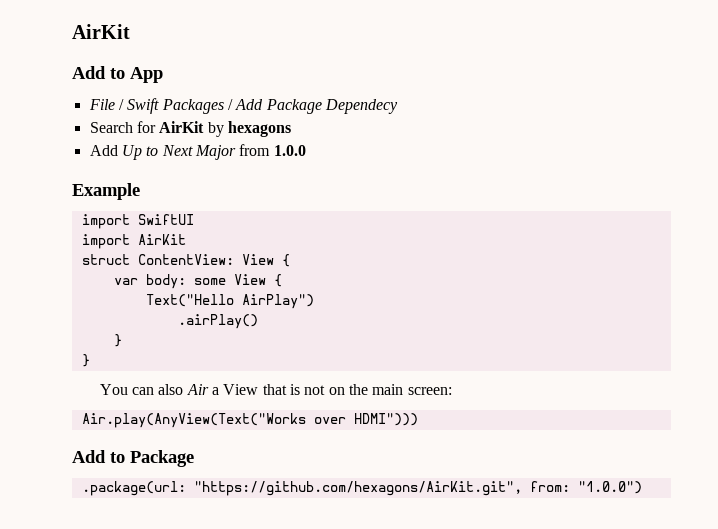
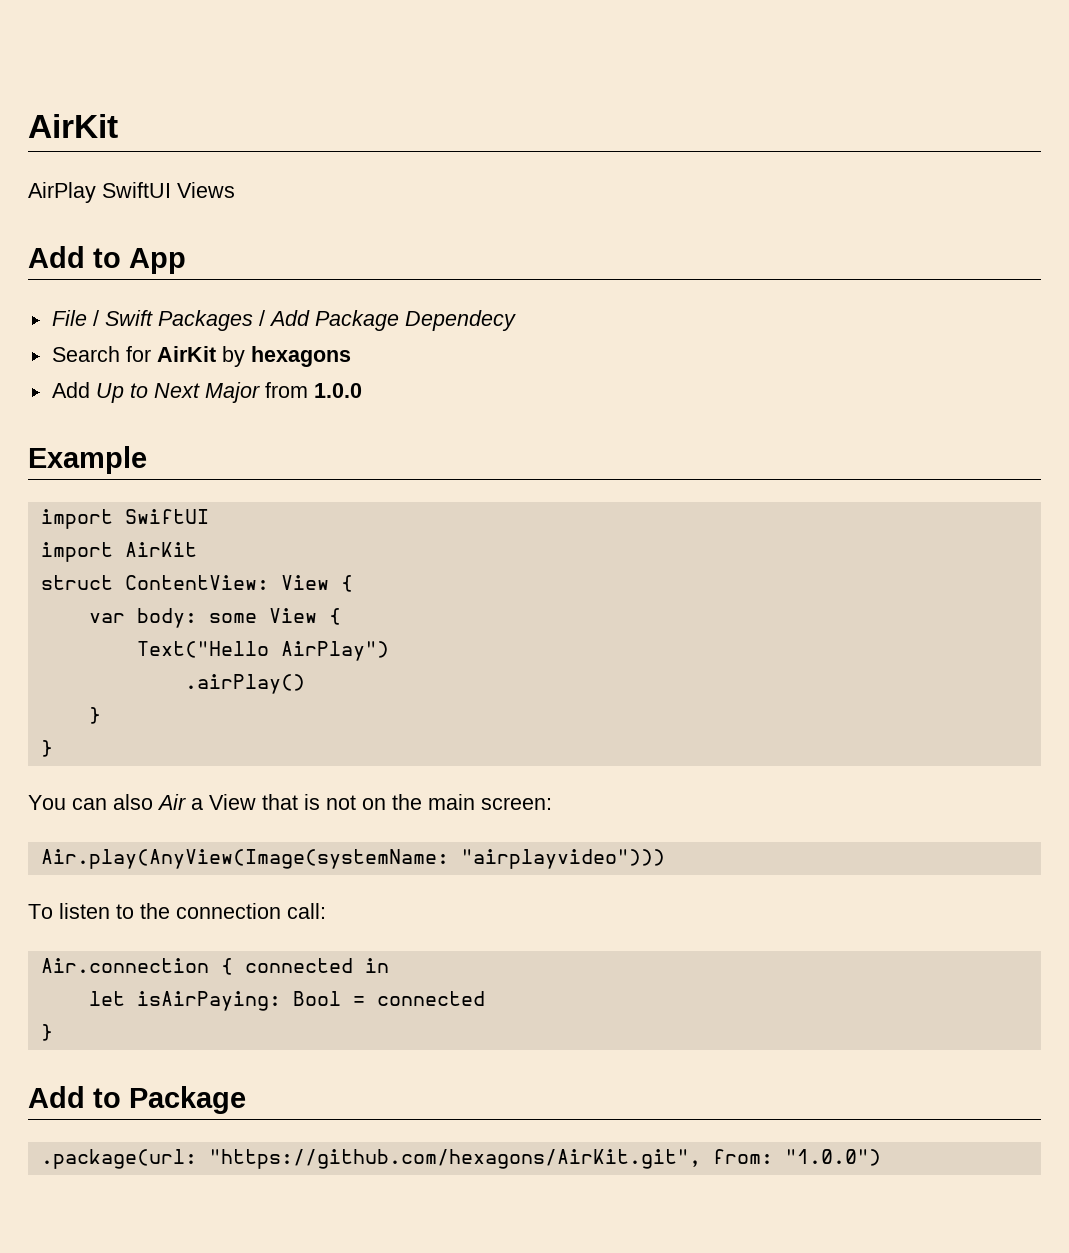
[72,24,130,39] AirKit -> [28,114,118,138] [28,182,235,203] AirKit // AirPlay SwiftUI Views
[81,413,418,428] Air.play(AnyView(Text("Works over HDMI"))) -> [40,849,665,869] [28,903,326,919] [40,958,389,975] [88,991,485,1011] [40,1024,53,1041] Air.play(AnyView(Image(systemName: "airplayvideo"))) // To listen to the connection call: // Air.connection { connected in // let isAirPaying: Bool = connected // }

